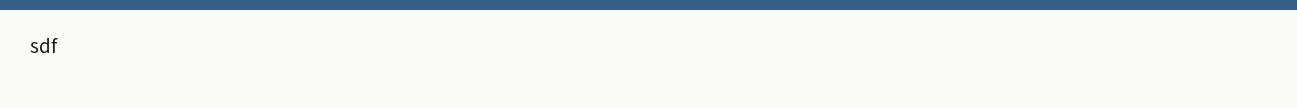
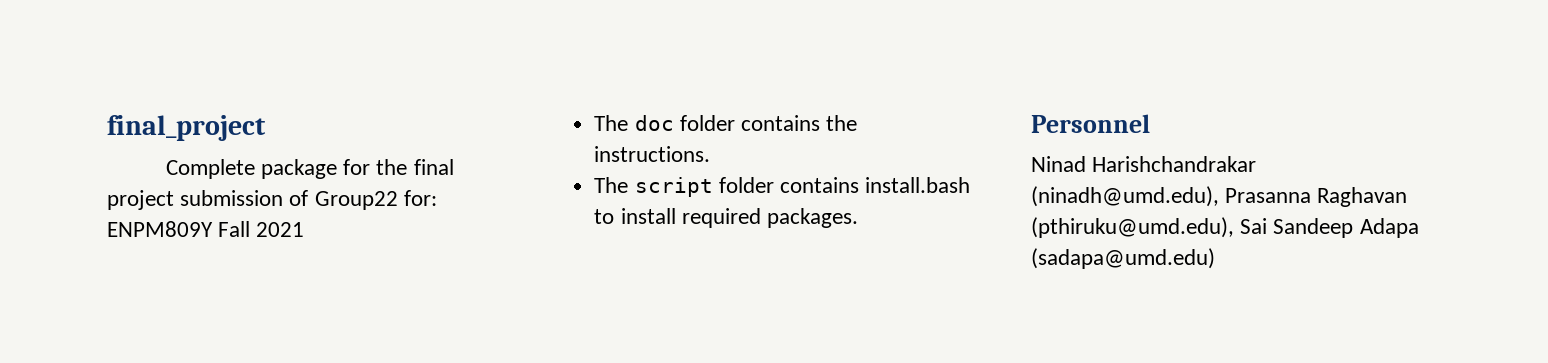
[30,38,58,54] sdf -> [107,115,266,141] [165,159,454,179] [107,190,437,210] [107,221,305,237] [594,115,858,131] [594,146,711,162] [594,177,971,197] [594,208,858,228] [1031,114,1150,133] [1031,156,1257,172] [1031,186,1408,207] [1031,217,1419,238] [1031,248,1215,269] final_project // Complete package for the final project submission of Group22 for: ENPM809Y Fall 2021 // The doc folder contains the instructions. // The script folder contains install.bash to install required packages. // Personnel // Ninad Harishchandrakar (ninadh@umd.edu), Prasanna Raghavan (pthiruku@umd.edu), Sai Sandeep Adapa (sadapa@umd.edu)

